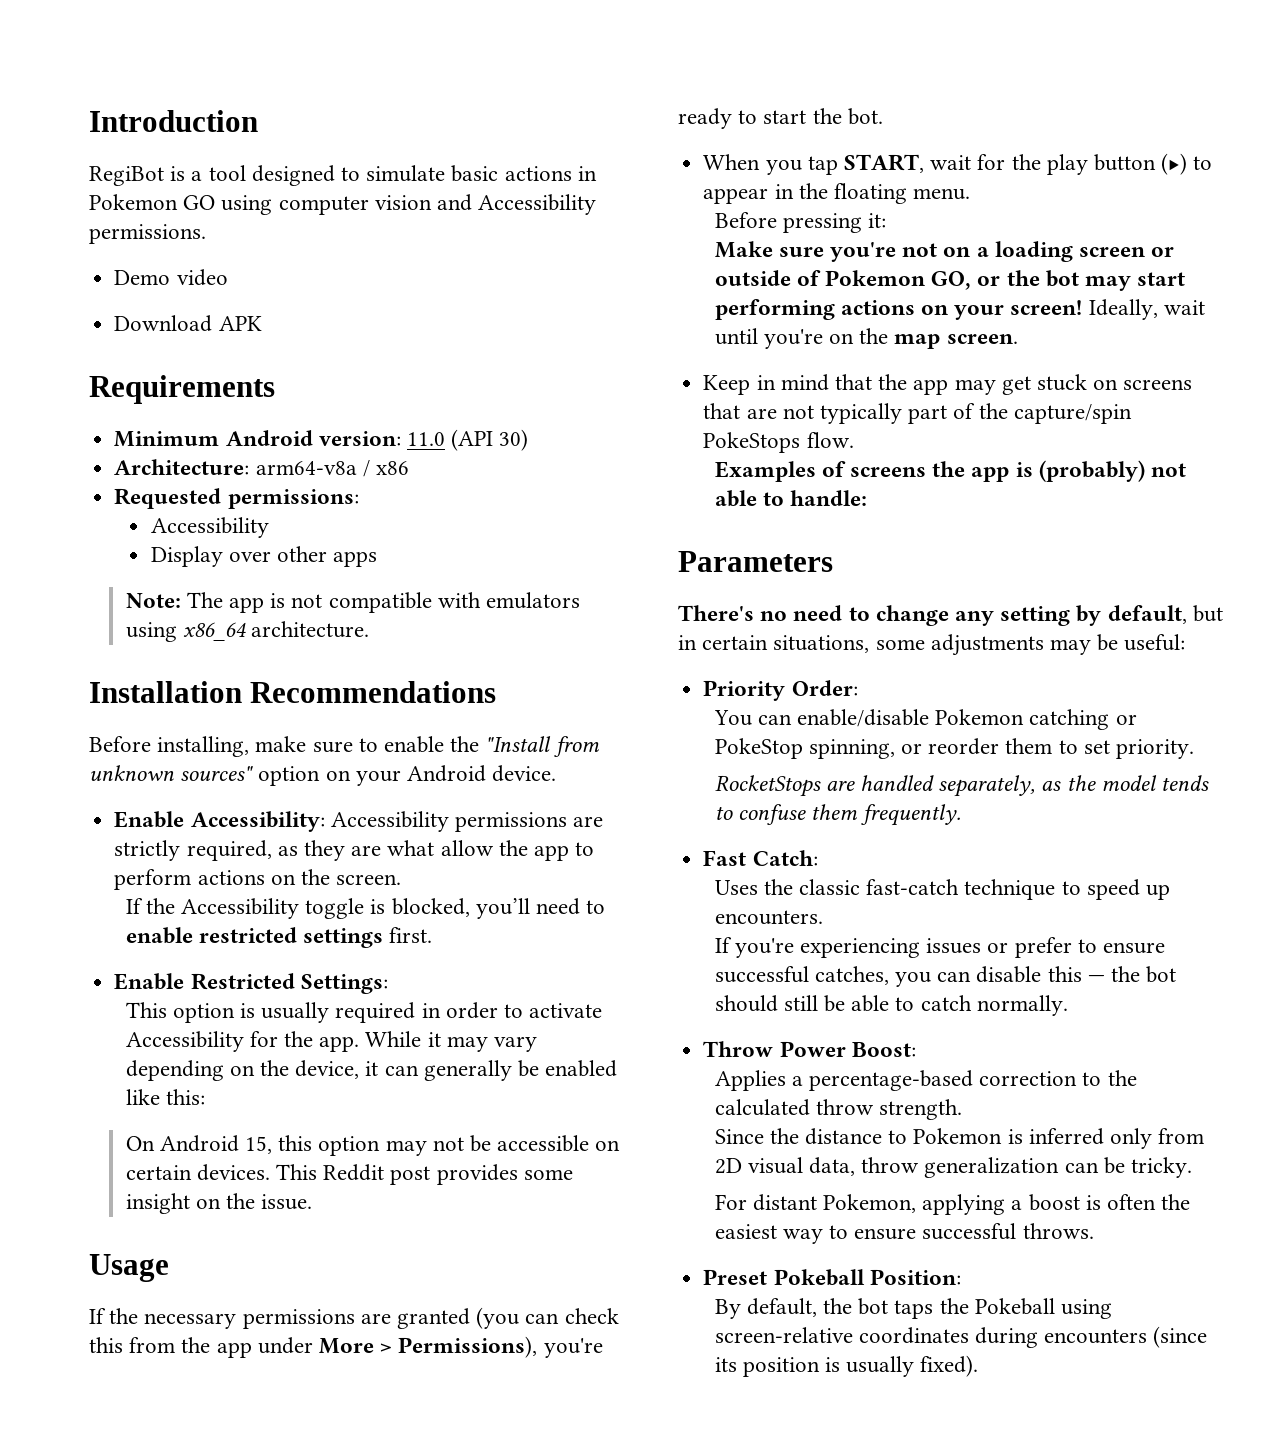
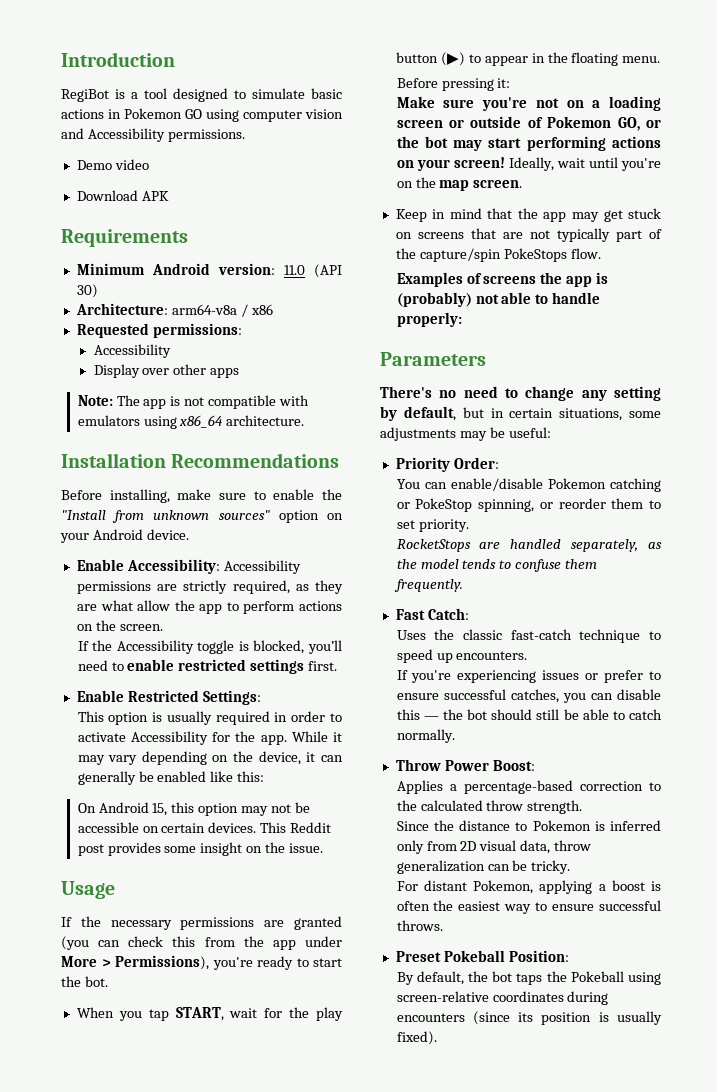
[789,490,867,506] handle: -> [552,292,601,304] [396,312,462,327] handle properly:

